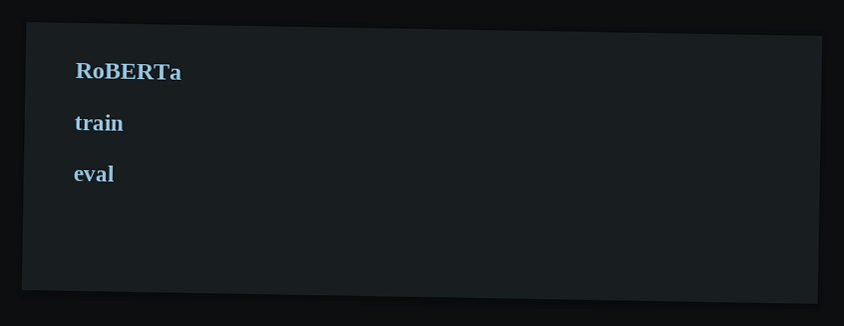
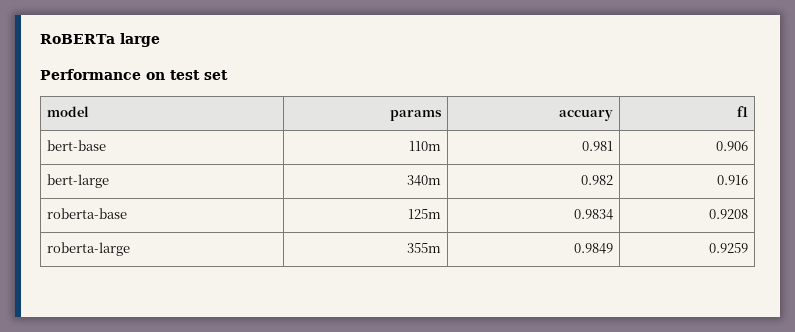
[74,113,124,131] [73,164,114,182] // train // eval -> [119,33,160,47] [40,69,228,80] [47,106,90,117] [389,110,442,121] [558,109,613,121] [736,106,748,117] [47,140,107,151] [408,141,441,151] [581,141,613,151] [715,141,748,151] [47,174,110,188] [406,175,441,186] [580,175,613,185] [716,175,748,185] [47,208,128,219] [407,209,441,219] [573,209,613,220] [708,209,748,219] [47,242,131,256] [406,243,441,253] [573,243,613,254] [708,243,748,253] large // Performance on test set // model | params | accuary | f1 // bert-base | 110m | 0.981 | 0.906 // bert-large | 340m | 0.982 | 0.916 // roberta-base | 125m | 0.9834 | 0.9208 // roberta-large | 355m | 0.9849 | 0.9259

